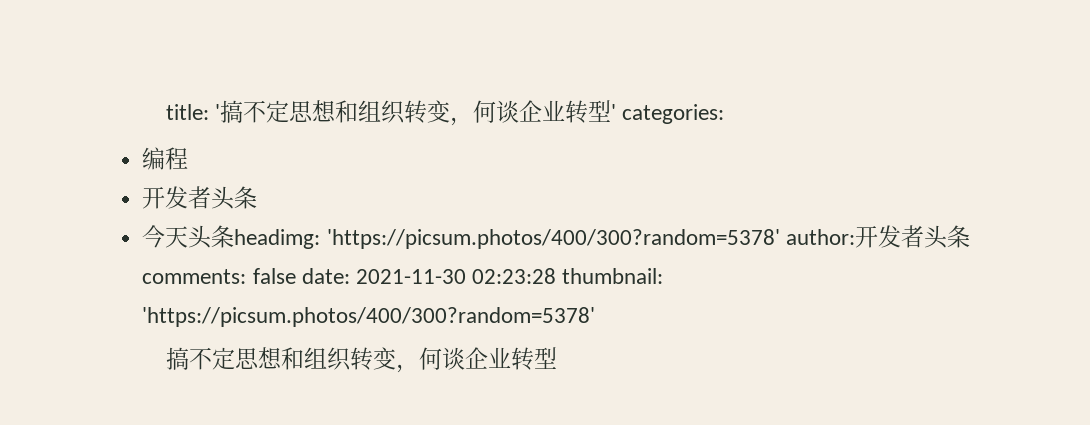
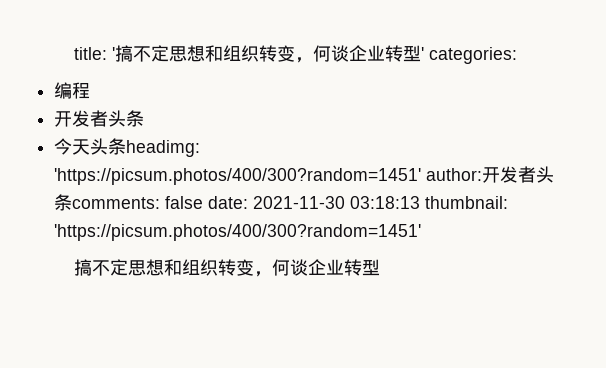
[326,229,780,249] 'https://picsum.photos/400/300?random=5378' -> [54,168,422,185] 'https://picsum.photos/400/300?random=1451'
[472,268,664,284] [142,307,596,327] 02:23:28 thumbnail: 'https://picsum.photos/400/300?random=5378' -> [350,196,509,209] [54,224,422,241] 03:18:13 thumbnail: 'https://picsum.photos/400/300?random=1451'

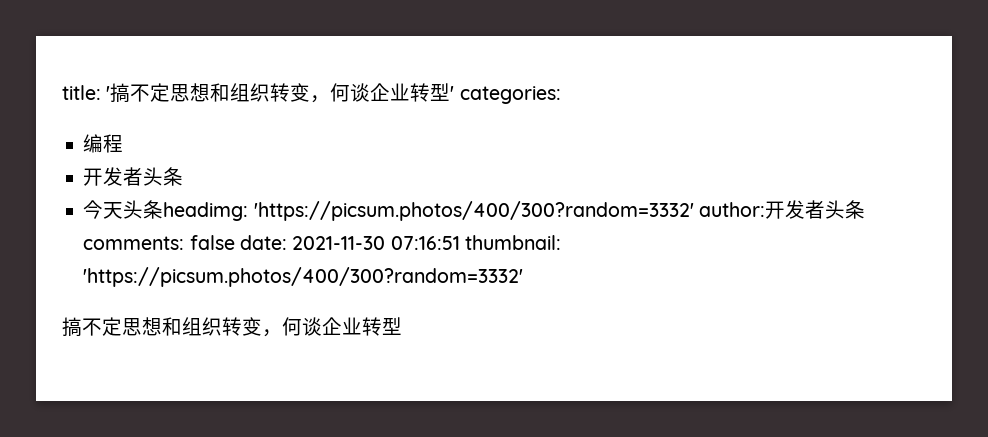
[54,168,422,185] 'https://picsum.photos/400/300?random=1451' -> [253,201,694,221] 'https://picsum.photos/400/300?random=3332'
[350,196,509,209] [54,224,422,241] 03:18:13 thumbnail: 'https://picsum.photos/400/300?random=1451' -> [390,235,561,250] [83,267,524,287] 07:16:51 thumbnail: 'https://picsum.photos/400/300?random=3332'

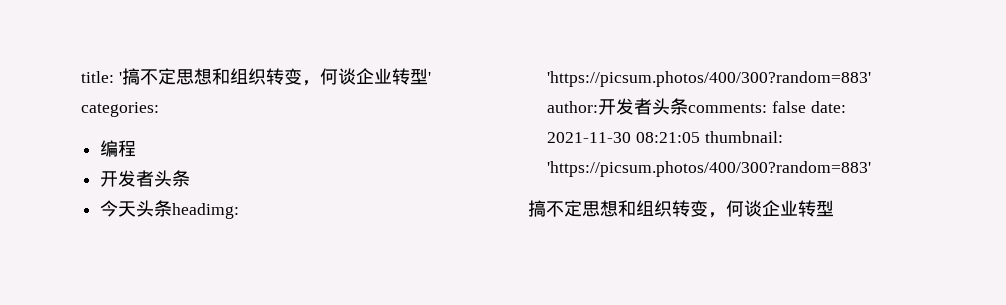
[253,201,694,221] 'https://picsum.photos/400/300?random=3332' -> [547,71,872,87] 'https://picsum.photos/400/300?random=883'
[390,235,561,250] [83,267,524,287] 07:16:51 thumbnail: 'https://picsum.photos/400/300?random=3332' -> [635,131,783,143] [547,161,872,177] 08:21:05 thumbnail: 'https://picsum.photos/400/300?random=883'

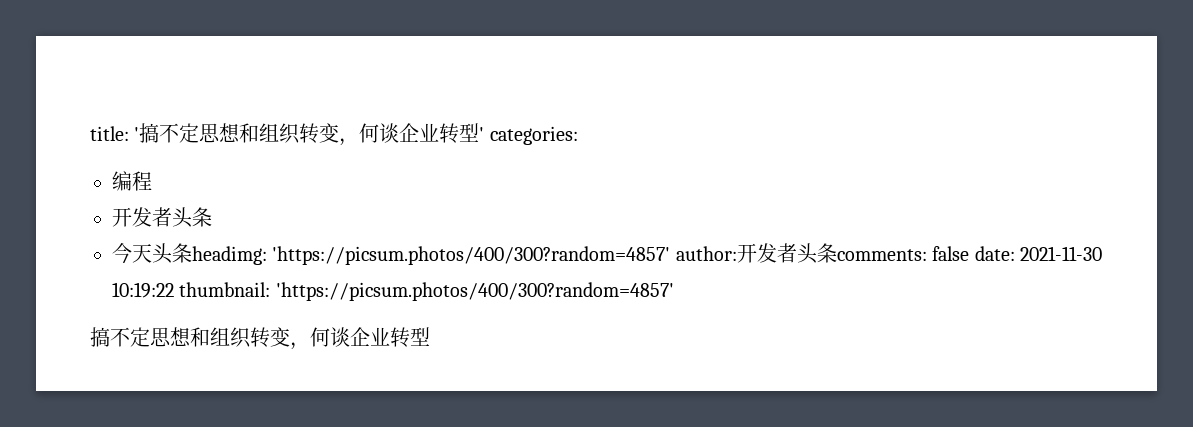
[547,71,872,87] 'https://picsum.photos/400/300?random=883' -> [272,246,671,265] 'https://picsum.photos/400/300?random=4857'
[635,131,783,143] [547,161,872,177] 08:21:05 thumbnail: 'https://picsum.photos/400/300?random=883' -> [112,282,674,301] 10:19:22 thumbnail: 'https://picsum.photos/400/300?random=4857'

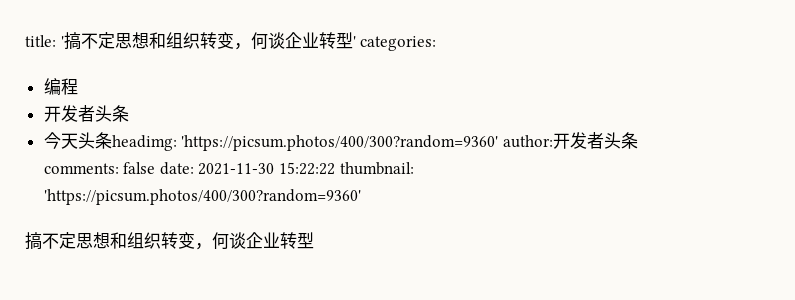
[272,246,671,265] 'https://picsum.photos/400/300?random=4857' -> [181,135,499,151] 'https://picsum.photos/400/300?random=9360'
[112,282,674,301] 10:19:22 thumbnail: 'https://picsum.photos/400/300?random=4857' -> [279,162,414,175] [43,189,361,205] 15:22:22 thumbnail: 'https://picsum.photos/400/300?random=9360'

